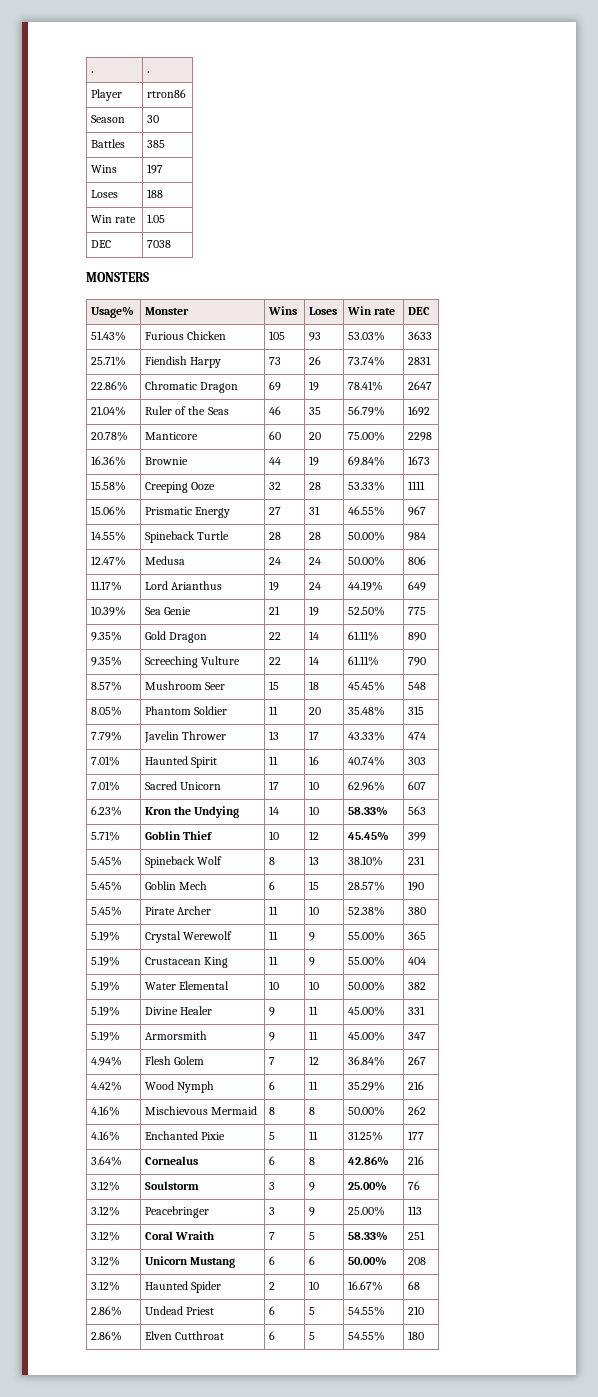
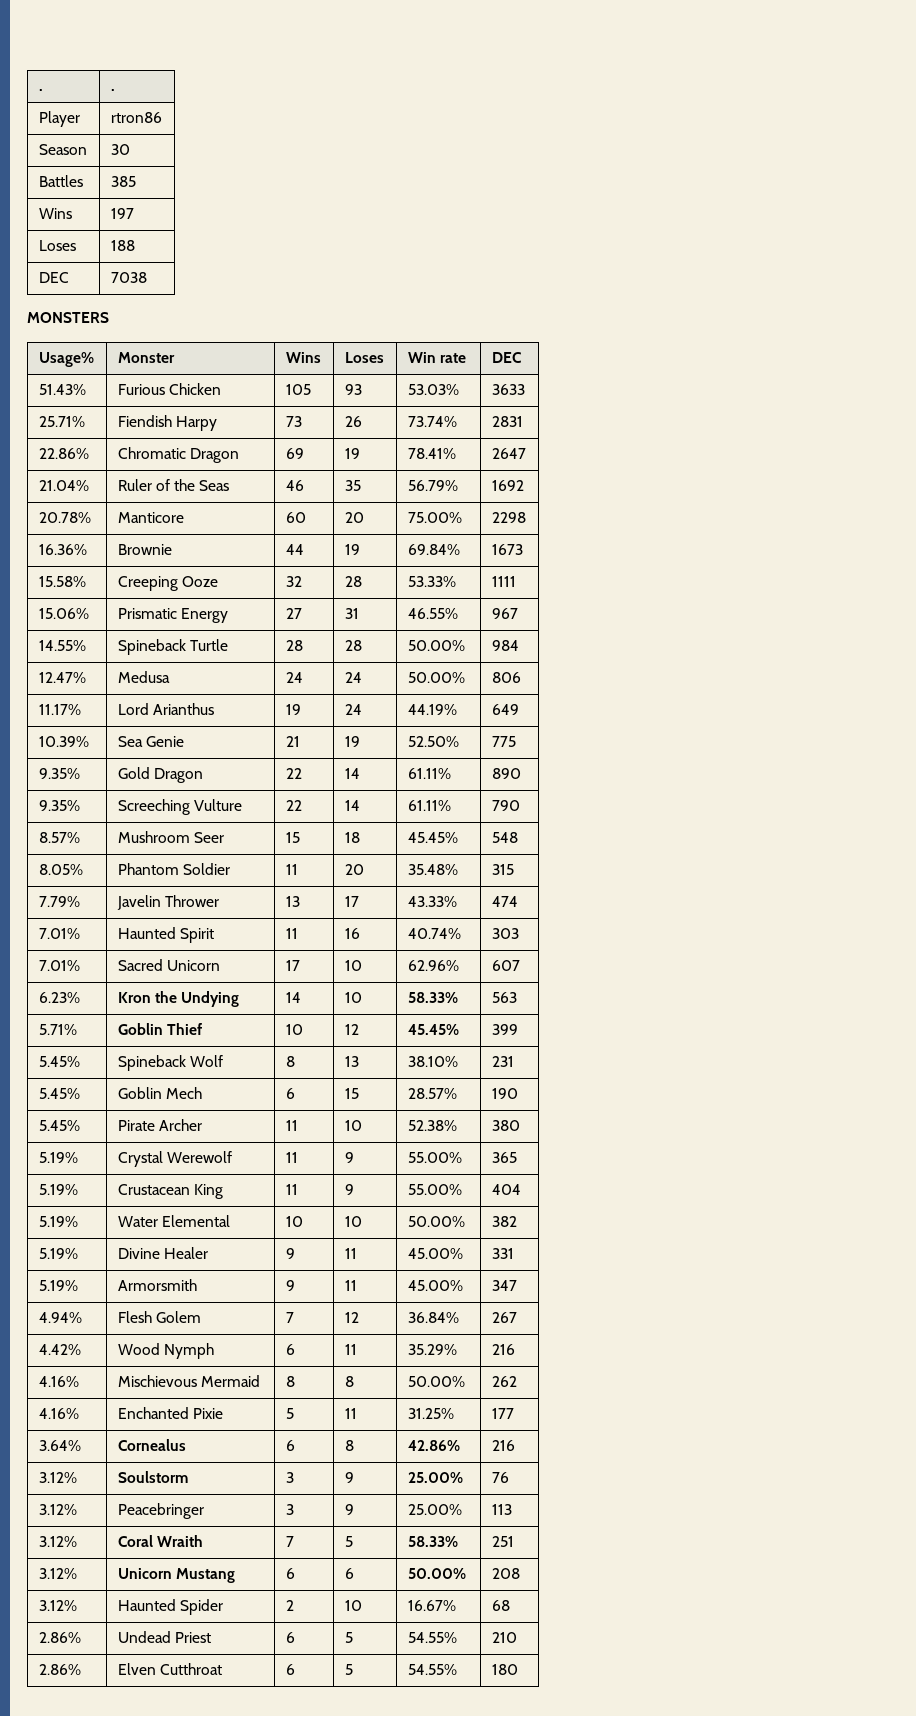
[91,215,137,223] [147,214,166,223] // Win rate | 1.05 -> (135, 245) none

